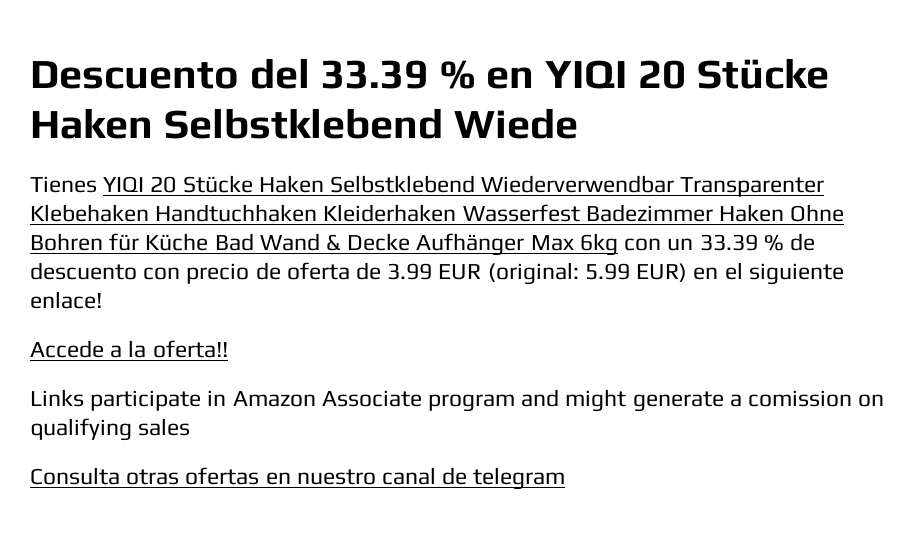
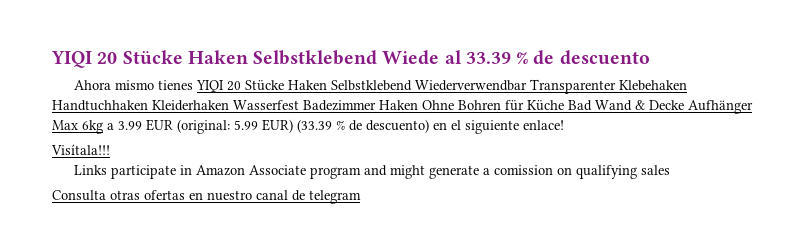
[30,58,534,89] Descuento del 33.39 % en -> (51, 59) none
[30,176,97,193] // Tienes -> [444,50,650,65] [74,80,194,90] al 33.39 % de descuento // Ahora mismo tienes
[624,233,815,251] [30,262,382,284] con un 33.39 % de descuento con precio de oferta de -> [107,123,114,130] a
(688, 272) none -> [297,119,429,133] (33.39 % de descuento)
[30,340,228,358] Accede a la oferta!! -> [51,144,110,155] Visítala!!!

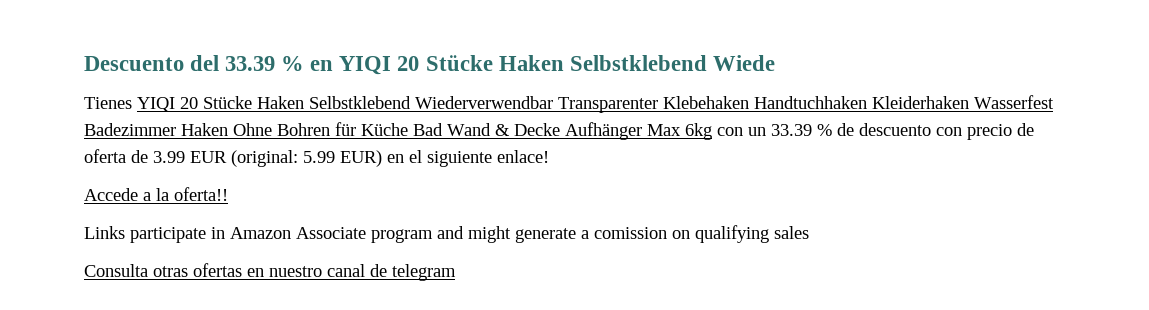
(51, 59) none -> [84,55,334,71] Descuento del 33.39 % en
[444,50,650,65] [74,80,194,90] al 33.39 % de descuento // Ahora mismo tienes -> [84,97,132,109] // Tienes
[107,123,114,130] a -> [717,123,1034,140] [84,149,148,163] con un 33.39 % de descuento con precio de oferta de
[297,119,429,133] (33.39 % de descuento) -> (382, 158) none
[51,144,110,155] Visítala!!! -> [84,187,228,201] Accede a la oferta!!

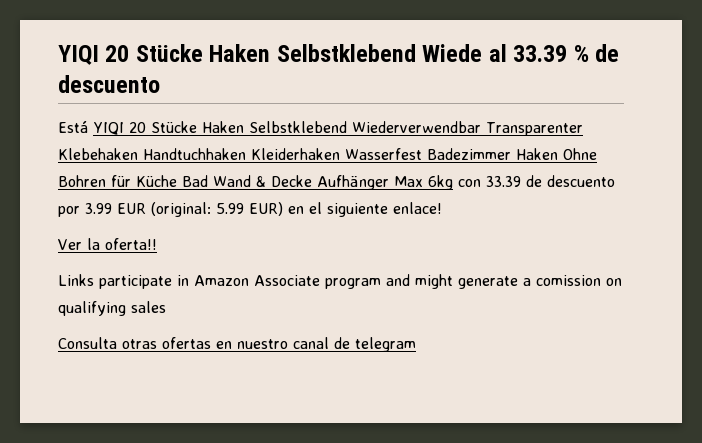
[84,55,334,71] Descuento del 33.39 % en -> (58, 55) none
[84,97,132,109] // Tienes -> [488,44,620,62] [58,75,160,93] [58,121,88,133] al 33.39 % de descuento // Está
[748,123,1034,140] [84,149,148,163] un 33.39 % de descuento con precio de oferta de -> [486,175,615,187] [58,206,80,217] 33.39 de descuento por
[84,188,151,201] Accede a -> [58,239,82,250] Ver

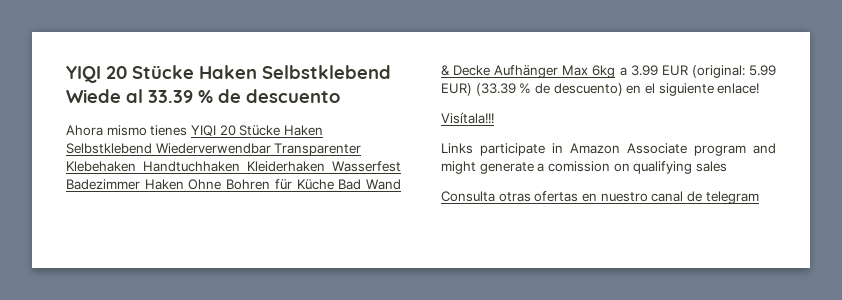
[58,121,88,133] Está -> [66,125,188,136] Ahora mismo tienes
[458,175,615,187] [58,206,80,217] con 33.39 de descuento por -> [619,67,627,76] a
(283, 209) none -> [475,83,623,96] (33.39 % de descuento)
[58,238,157,250] Ver la oferta!! -> [441,112,494,124] Visítala!!!

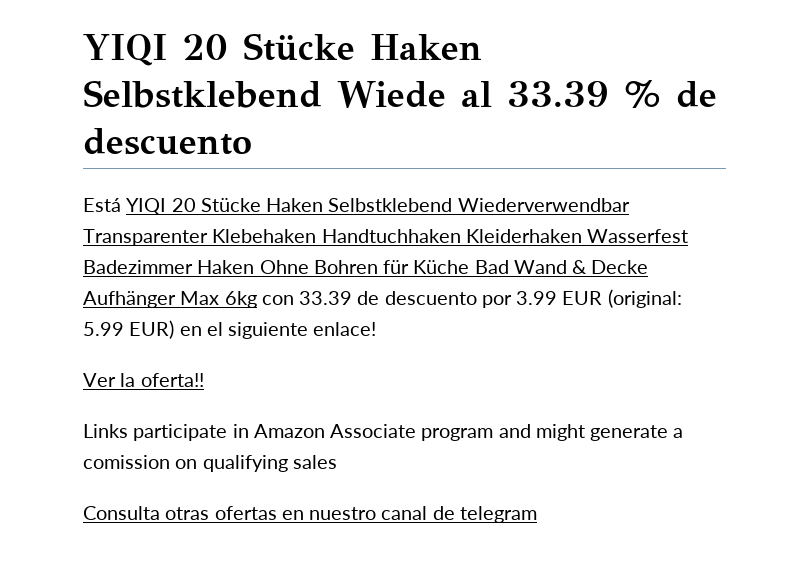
[66,125,188,136] Ahora mismo tienes -> [83,198,121,212] Está
[619,67,627,76] a -> [261,291,512,308] con 33.39 de descuento por
[475,83,623,96] (33.39 % de descuento) -> (175, 329) none
[441,112,494,124] Visítala!!! -> [83,373,204,387] Ver la oferta!!

